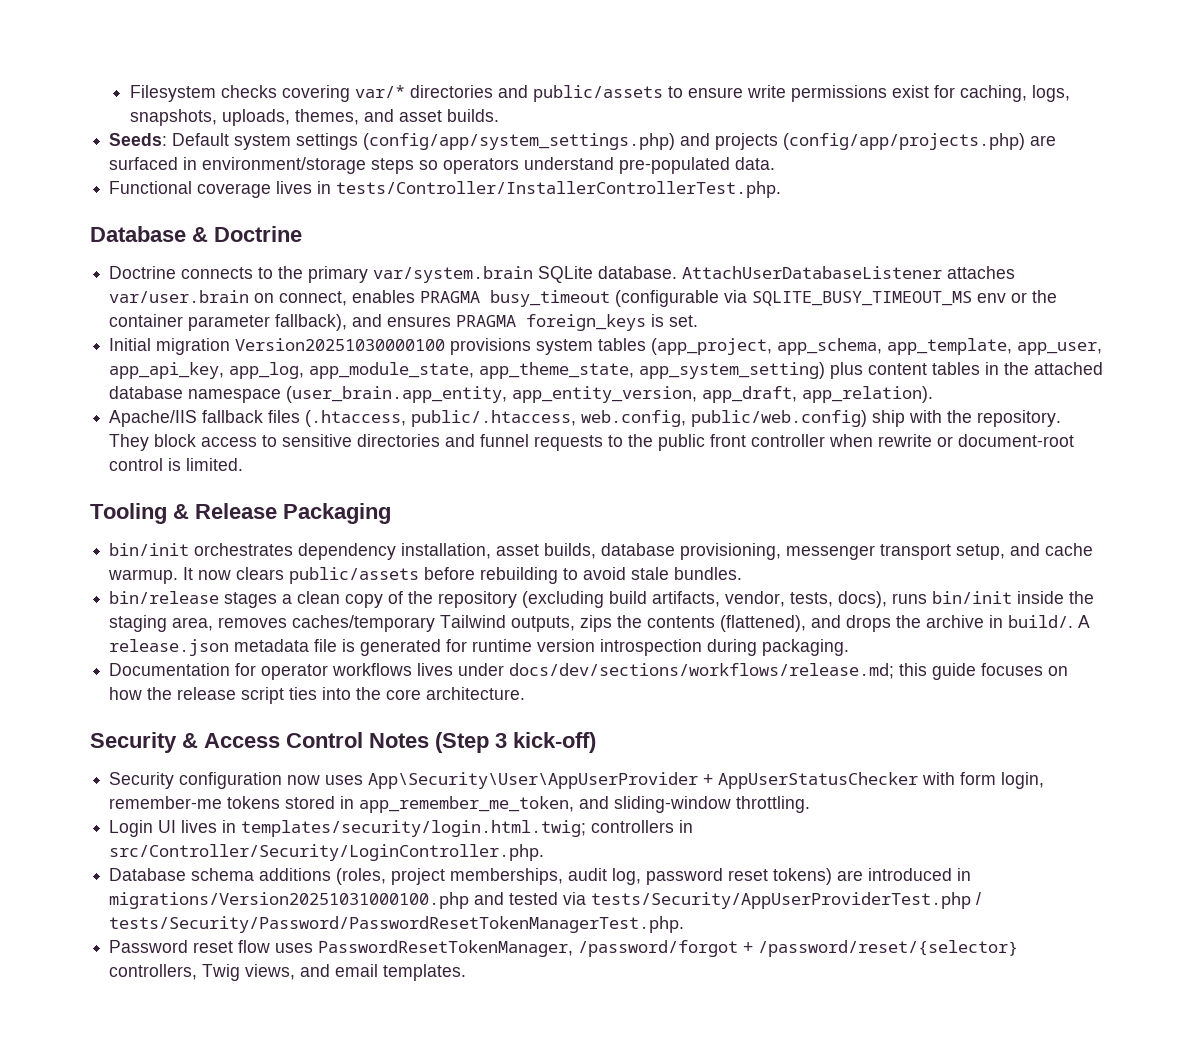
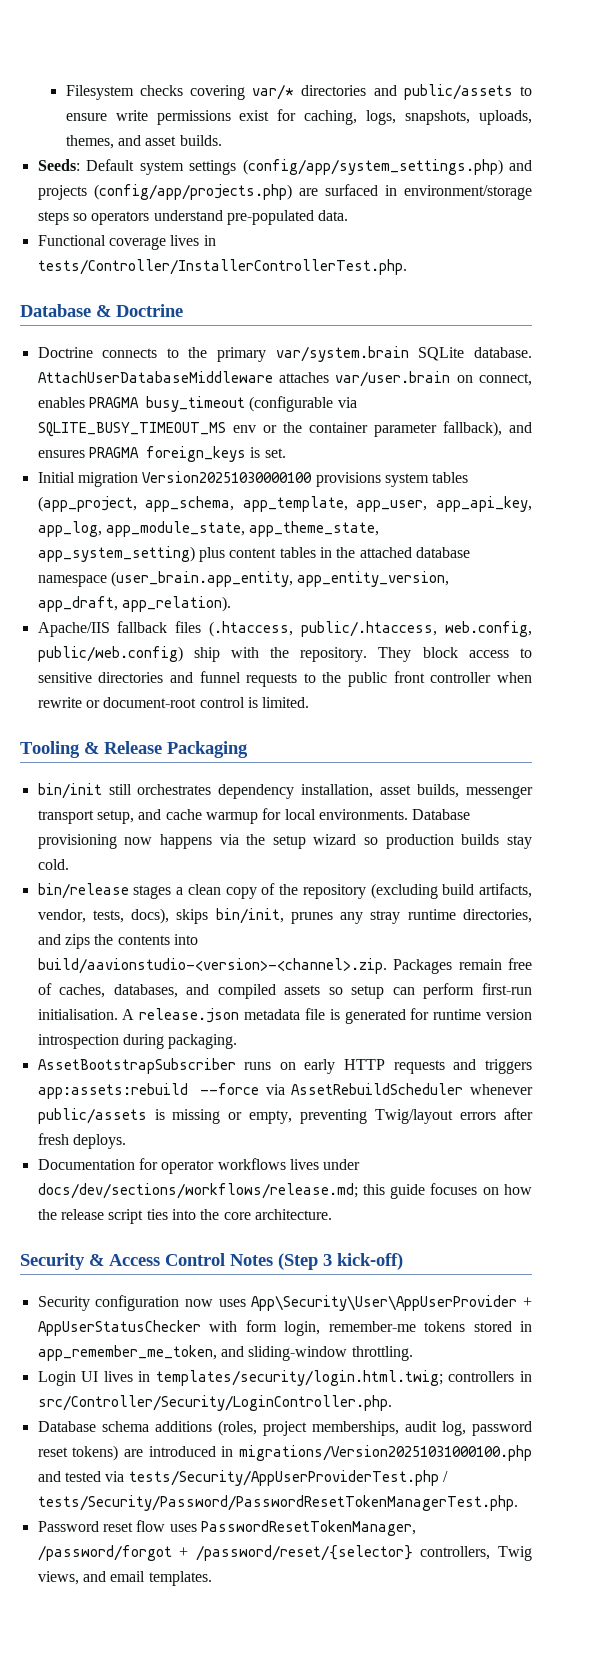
[682,266,943,279] AttachUserDatabaseListener -> [37,371,273,383] AttachUserDatabaseMiddleware
(190, 549) none -> [108,784,132,795] still
[601,543,782,560] database provisioning, -> (460, 791) none
[108,567,743,584] warmup. It now clears public/assets before rebuilding to avoid stale bundles. -> [205,808,471,824] [37,834,532,849] [37,859,69,870] warmup for local environments. Database provisioning now happens via the setup wizard so production builds stay cold.
[892,591,1095,604] [109,615,1074,632] runs bin/init inside the staging area, removes caches/temporary Tailwind outputs, zips the contents (flattened), and drops the archive in build/. -> [176,908,532,924] [37,934,198,949] [37,958,532,974] [37,983,533,999] [37,1009,118,1020] skips bin/init, prunes any stray runtime directories, and zips the contents into build/aavionstudio-<version>-<channel>.zip. Packages remain free of caches, databases, and compiled assets so setup can perform first-run initialisation.
(850, 647) none -> [37,1058,532,1074] [37,1083,533,1099] [37,1108,533,1124] [37,1133,126,1149] // AssetBootstrapSubscriber runs on early HTTP requests and triggers app:assets:rebuild --force via AssetRebuildScheduler whenever public/assets is missing or empty, preventing Twig/layout errors after fresh deploys.

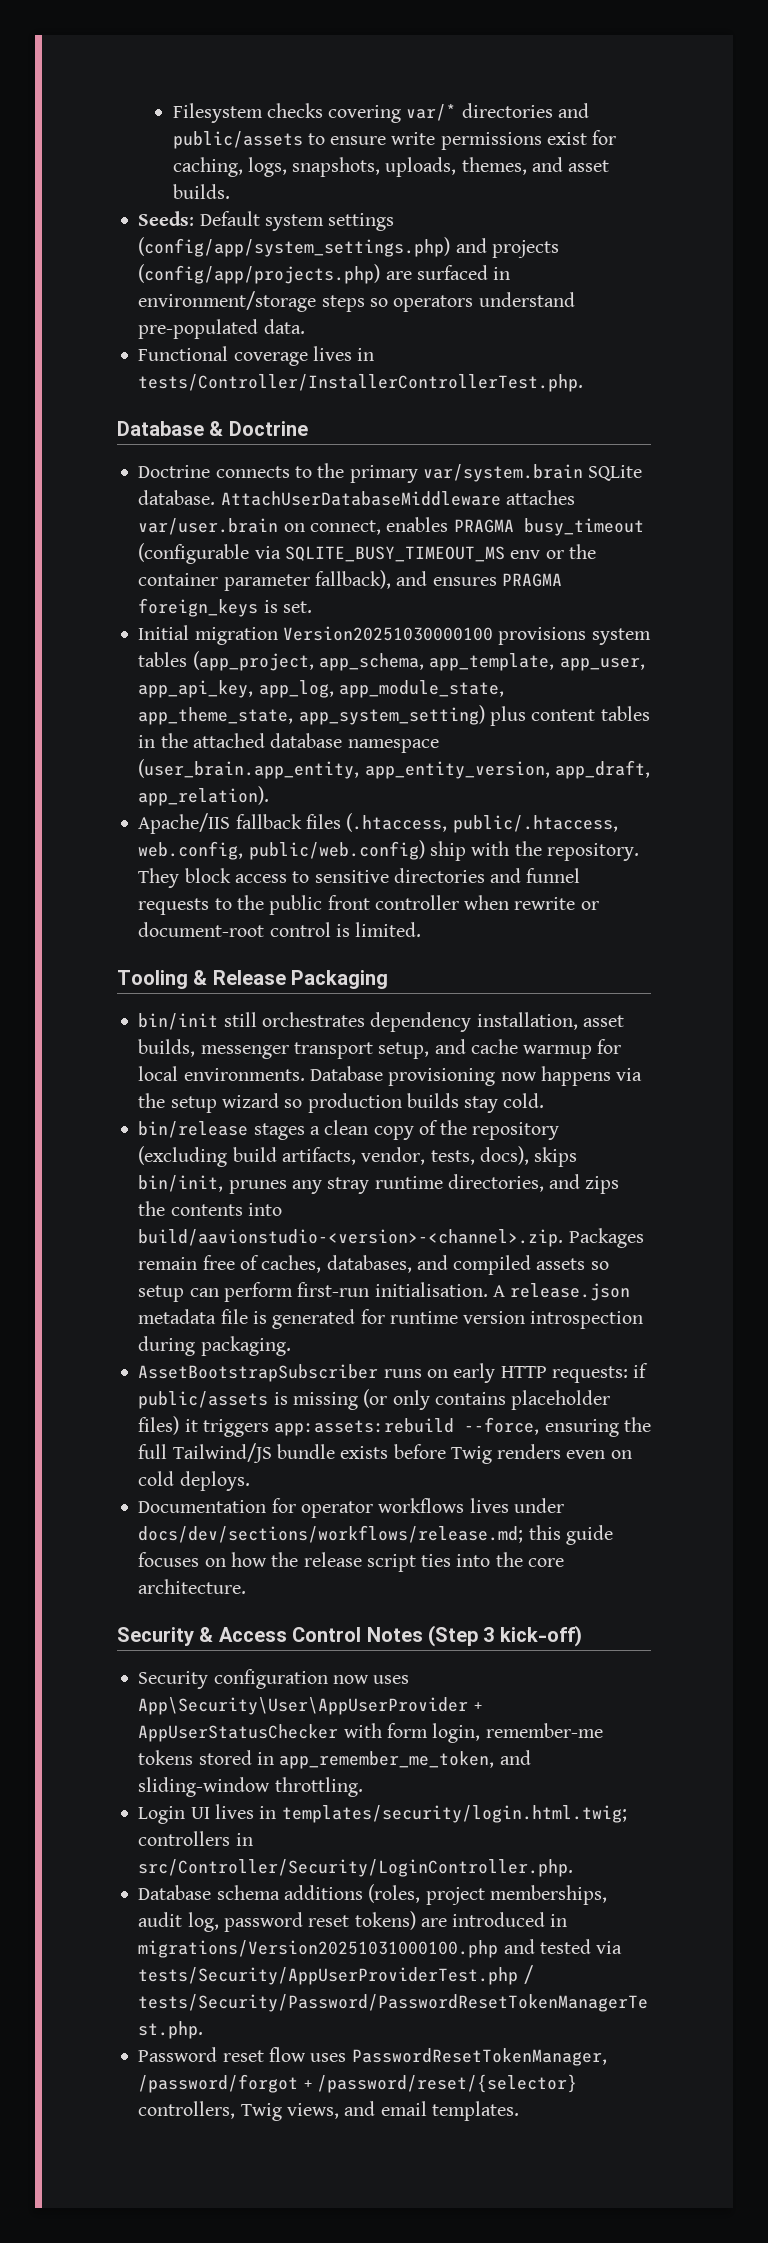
[393,1059,532,1074] [37,1083,533,1099] [37,1108,533,1124] [37,1133,69,1145] requests and triggers app:assets:rebuild --force via AssetRebuildScheduler whenever public/assets is missing or empty, preventing Twig/layout errors after fresh -> [551,1363,649,1383] [138,1389,611,1410] [138,1416,651,1437] [138,1443,632,1464] [138,1471,175,1486] requests: if public/assets is missing (or only contains placeholder files) it triggers app:assets:rebuild --force, ensuring the full Tailwind/JS bundle exists before Twig renders even on cold

